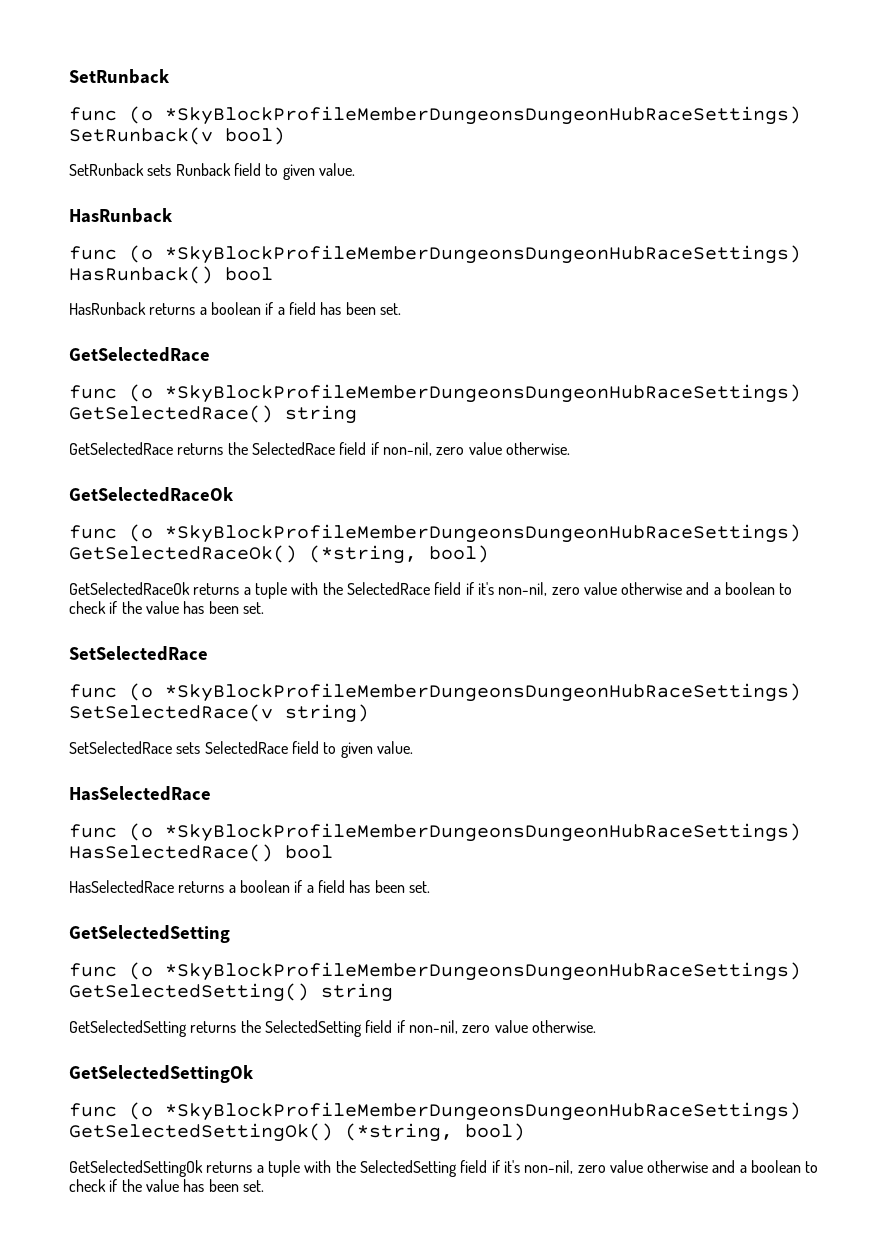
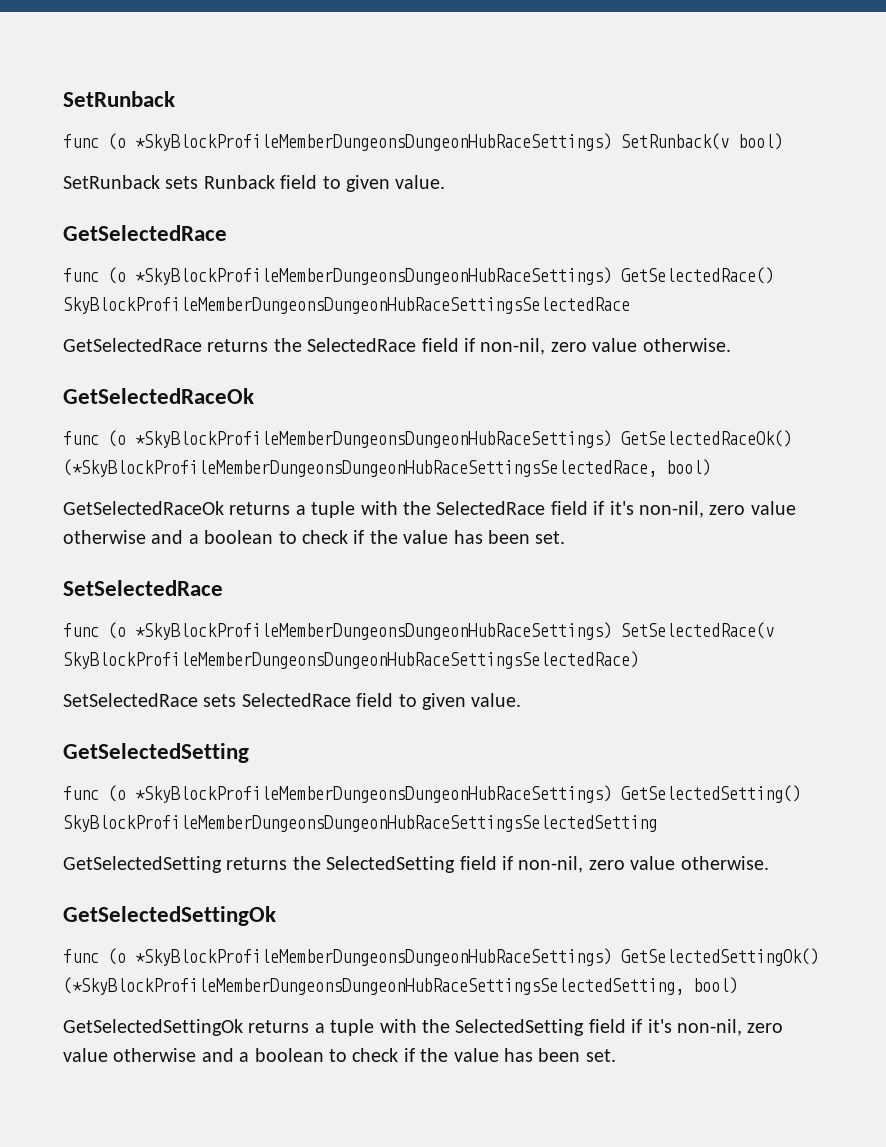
[69,208,173,223] [69,245,801,264] [69,266,273,284] [69,302,401,315] // HasRunback // func (o *SkyBlockProfileMemberDungeonsDungeonHubRaceSettings) HasRunback() bool // HasRunback returns a boolean if a field has been set. -> (446, 182) none
[285,405,357,424] string -> [63,297,630,314] SkyBlockProfileMemberDungeonsDungeonHubRaceSettingsSelectedRace
[309,545,417,564] (*string, -> [63,459,657,477] (*SkyBlockProfileMemberDungeonsDungeonHubRaceSettingsSelectedRace,
[285,704,369,723] string) -> [63,651,639,669] SkyBlockProfileMemberDungeonsDungeonHubRaceSettingsSelectedRace)
[69,786,211,801] [69,823,801,842] [69,844,333,862] [69,880,430,893] // HasSelectedRace // func (o *SkyBlockProfileMemberDungeonsDungeonHubRaceSettings) HasSelectedRace() bool // HasSelectedRace returns a boolean if a field has been set. -> (522, 700) none
[321,983,393,1002] string -> [63,815,657,832] SkyBlockProfileMemberDungeonsDungeonHubRaceSettingsSelectedSetting
[345,1123,453,1142] (*string, -> [63,977,684,995] (*SkyBlockProfileMemberDungeonsDungeonHubRaceSettingsSelectedSetting,

